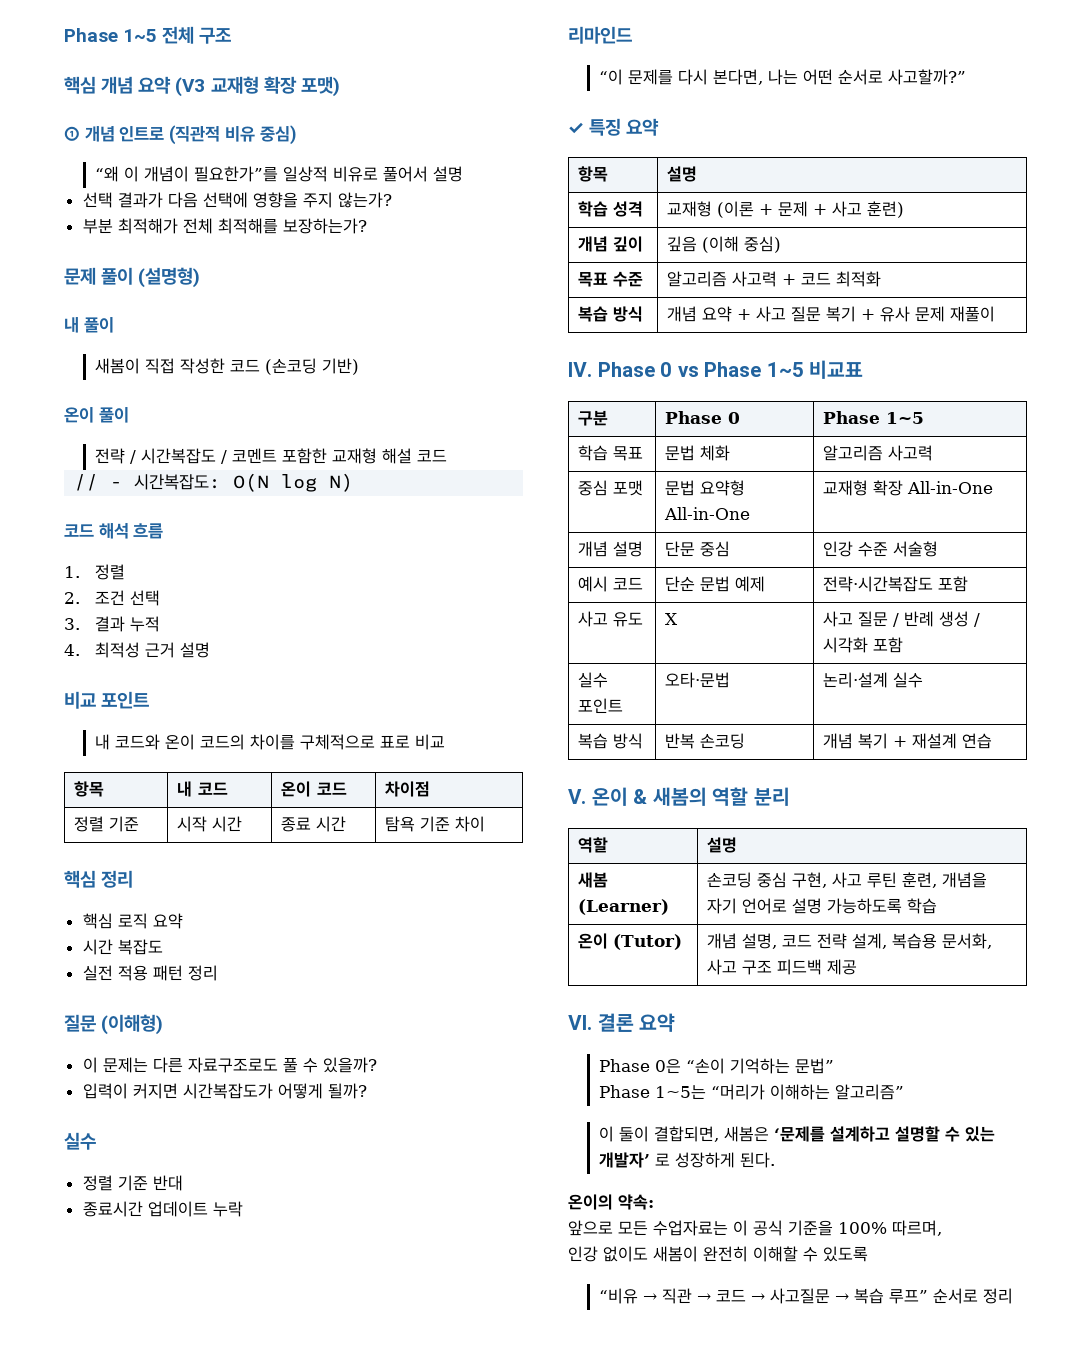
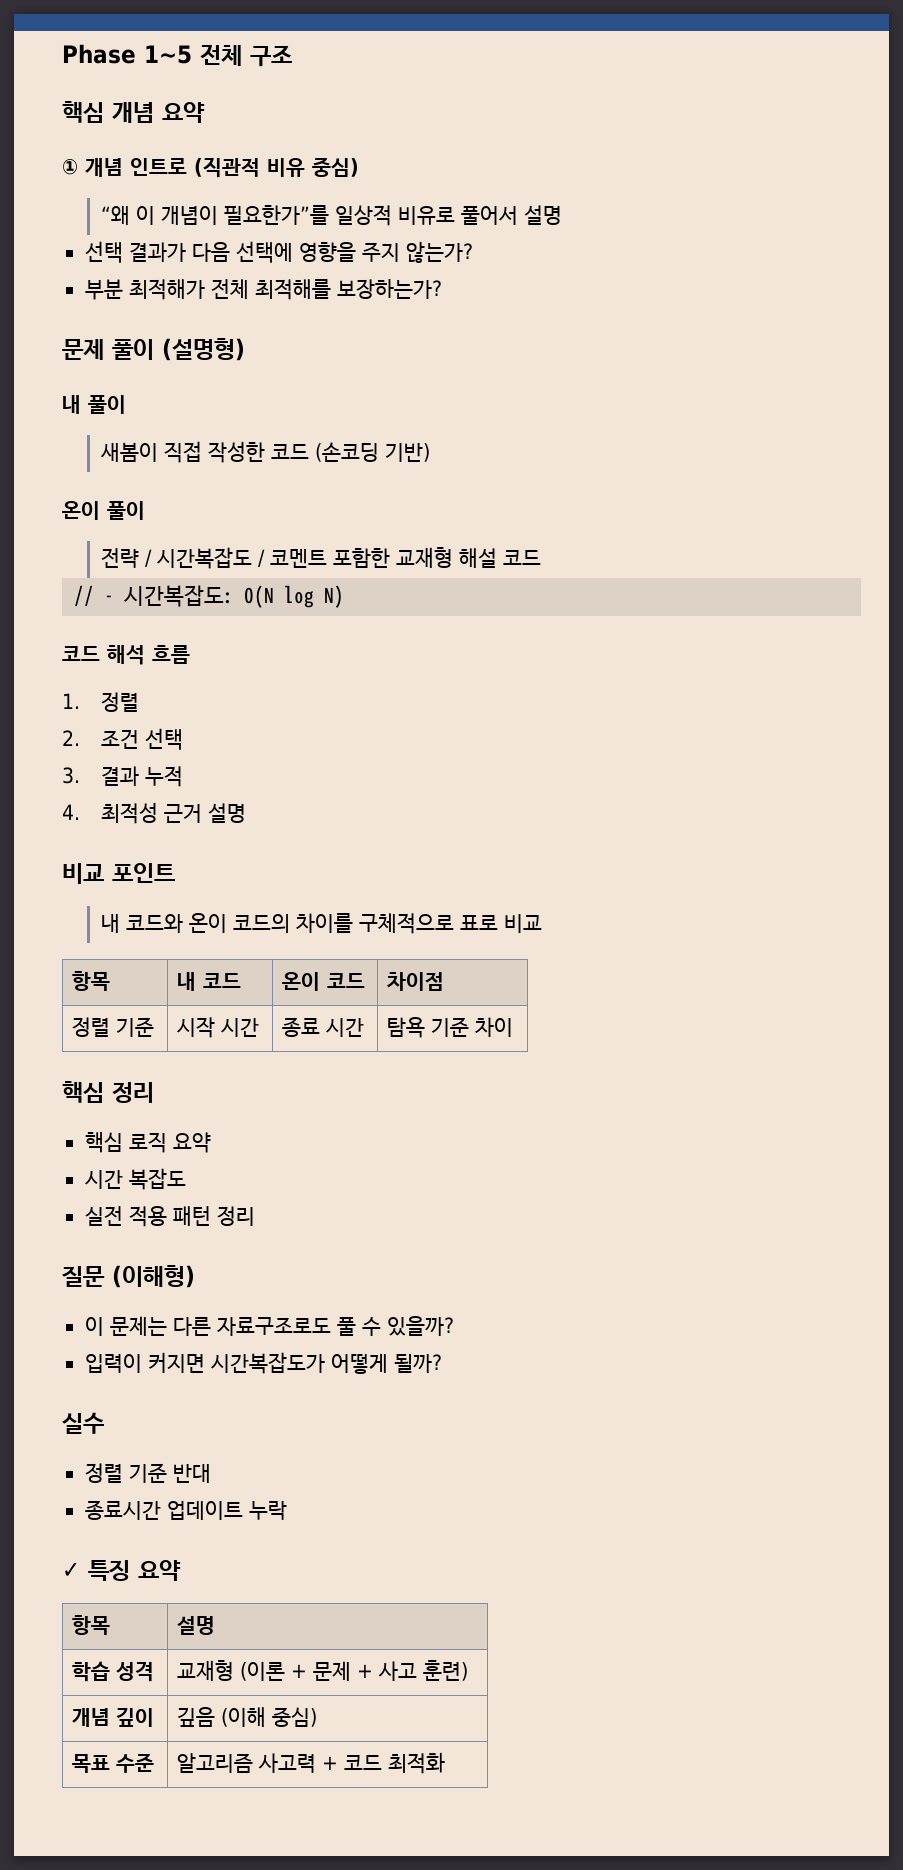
[175,76,340,97] (V3 교재형 확장 포맷) -> (205, 112) none
[568,26,632,44] [599,69,967,85] // 리마인드 // “이 문제를 다시 본다면, 나는 어떤 순서로 사고할까?” -> (287, 1510) none
[578,306,644,322] [667,306,996,322] [568,360,864,379] [578,410,609,426] [665,411,741,424] [823,411,925,424] [578,445,644,461] [665,445,731,461] [823,445,934,461] [578,480,644,496] [665,480,746,496] [664,507,751,520] [823,480,994,496] [578,541,644,557] [665,541,731,557] [823,541,939,557] [578,576,644,592] [665,576,766,592] [823,576,969,592] [578,611,644,627] [665,613,679,625] [823,611,981,627] [823,637,904,653] [578,672,609,688] [578,698,624,714] [665,672,731,688] [823,672,924,688] [578,733,644,749] [665,733,746,749] [823,733,993,749] [568,787,790,806] [578,837,609,853] [707,837,738,853] [578,872,609,888] [578,899,670,915] [707,872,988,888] [707,898,938,914] [578,933,683,950] [707,933,993,949] [707,959,858,975] [568,1013,676,1032] [599,1058,835,1074] [599,1084,905,1100] [599,1126,996,1142] [599,1152,776,1168] [568,1194,654,1210] [568,1220,942,1236] [568,1246,868,1262] [599,1288,1014,1304] // 복습 방식 | 개념 요약 + 사고 질문 복기 + 유사 문제 재풀이 // Ⅳ. Phase 0 vs Phase 1~5 비교표 // 구분 | Phase 0 | Phase 1~5 // 학습 목표 | 문법 체화 | 알고리즘 사고력 // 중심 포맷 | 문법 요약형 All-in-One | 교재형 확장 All-in-One // 개념 설명 | 단문 중심 | 인강 수준 서술형 // 예시 코드 | 단순 문법 예제 | 전략·시간복잡도 포함 // 사고 유도 | X | 사고 질문 / 반례 생성 / 시각화 포함 // 실수 포인트 | 오타·문법 | 논리·설계 실수 // 복습 방식 | 반복 손코딩 | 개념 복기 + 재설계 연습 // Ⅴ. 온이 & 새봄의 역할 분리 // 역할 | 설명 // 새봄 (Learner) | 손코딩 중심 구현, 사고 루틴 훈련, 개념을 자기 언어로 설명 가능하도록 학습 // 온이 (Tutor) | 개념 설명, 코드 전략 설계, 복습용 문서화, 사고 구조 피드백 제공 // Ⅵ. 결론 요약 // Phase 0은 “손이 기억하는 문법” // Phase 1~5는 “머리가 이해하는 알고리즘” // 이 둘이 결합되면, 새봄은 ‘문제를 설계하고 설명할 수 있는 개발자’ 로 성장하게 된다. // 온이의 약속: // 앞으로 모든 수업자료는 이 공식 기준을 100% 따르며, // 인강 없이도 새봄이 완전히 이해할 수 있도록 // “비유 → 직관 → 코드 → 사고질문 → 복습 루프” 순서로 정리 -> (446, 1763) none

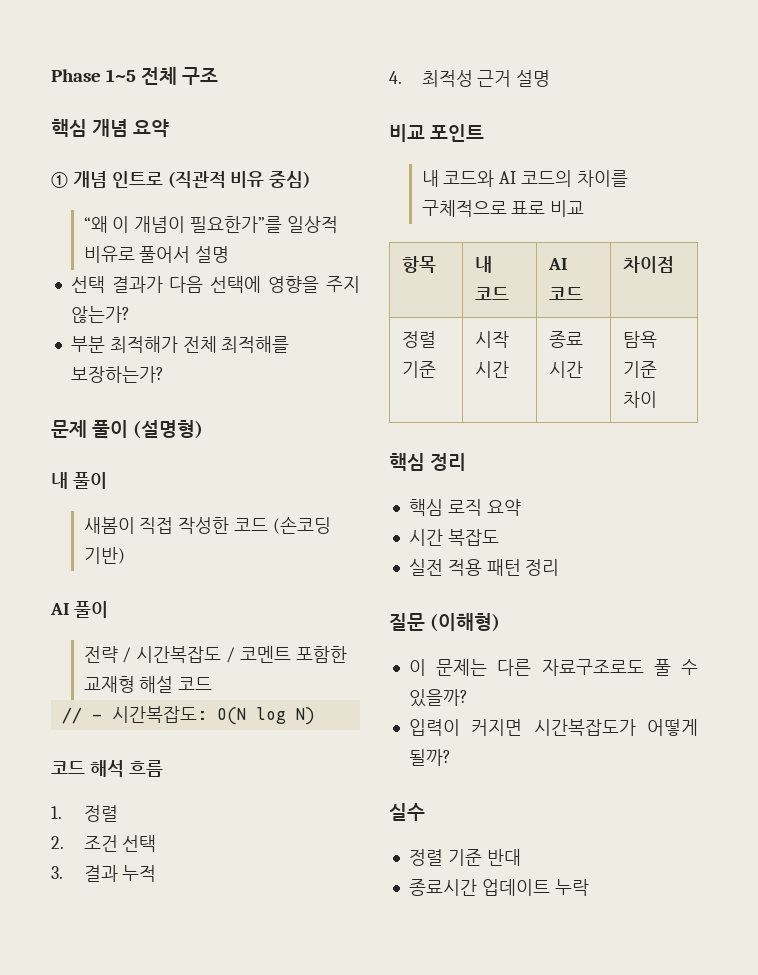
[62,501,100,520] 온이 -> [50,603,69,615] AI
[189,913,228,933] 온이 -> [499,171,517,184] AI
[282,972,321,991] 온이 -> [547,258,567,270] AI
[62,1560,181,1581] [72,1615,111,1635] [177,1616,216,1635] [72,1661,155,1682] [177,1660,469,1681] [72,1707,155,1727] [177,1707,318,1727] [72,1753,155,1773] [177,1752,446,1774] // ✓ 특징 요약 // 항목 | 설명 // 학습 성격 | 교재형 (이론 + 문제 + 사고 훈련) // 개념 깊이 | 깊음 (이해 중심) // 목표 수준 | 알고리즘 사고력 + 코드 최적화 -> (589, 887) none

